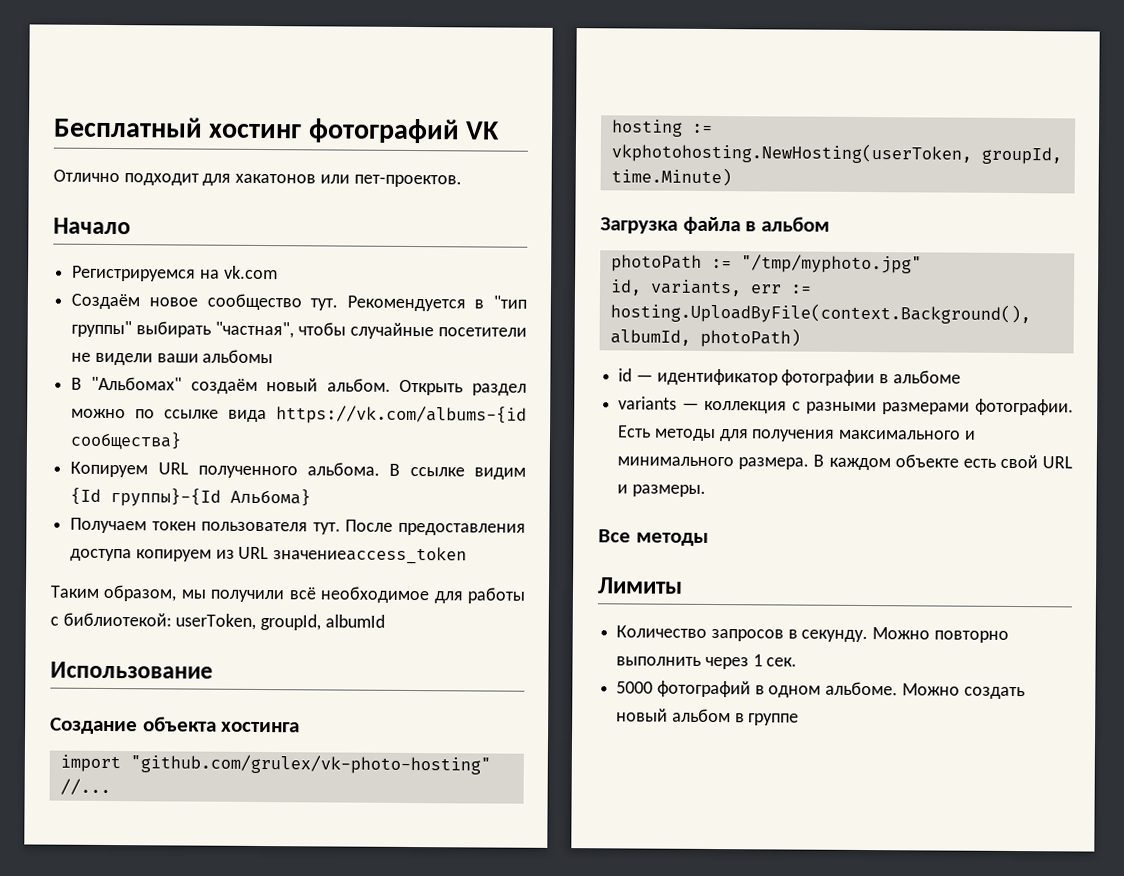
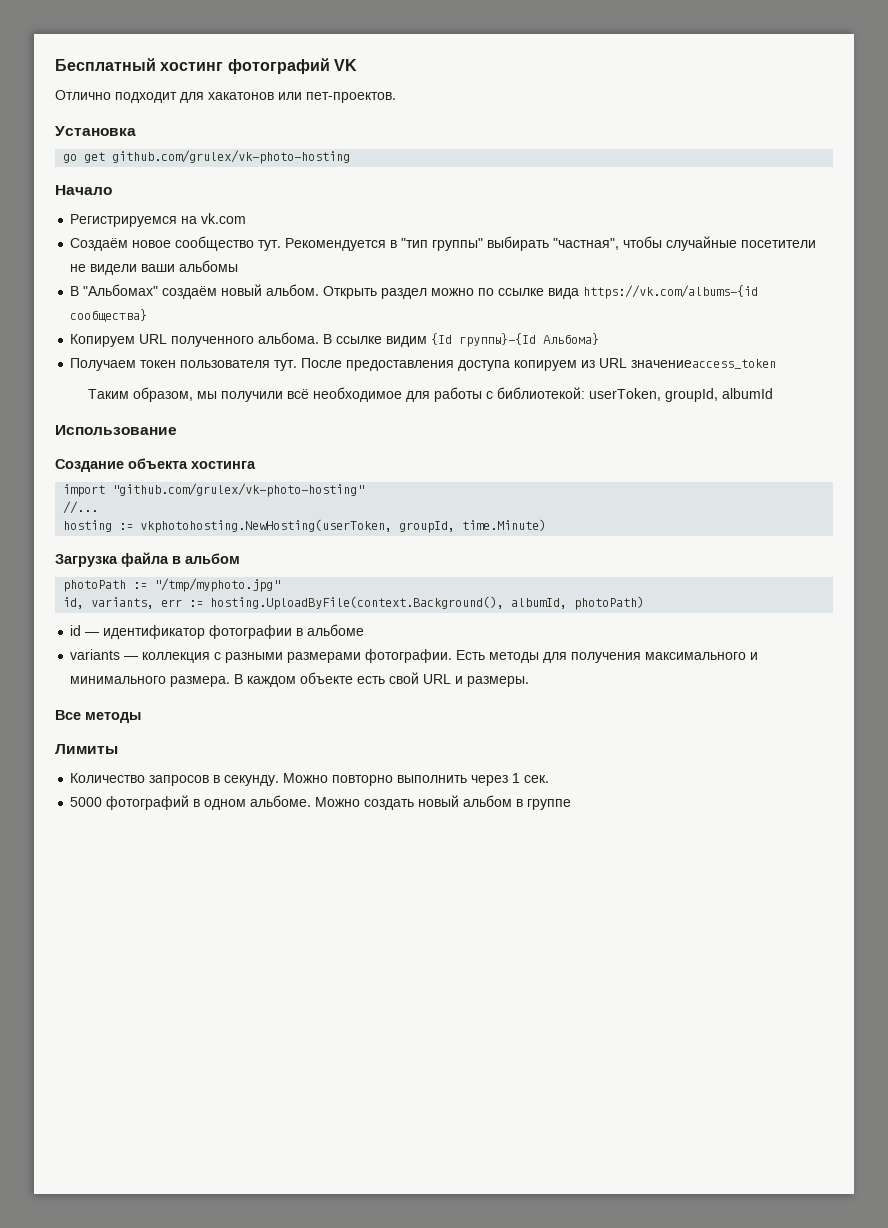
(462, 181) none -> [55,126,136,136] [63,150,351,164] // Установка // go get github.com/grulex/vk-photo-hosting

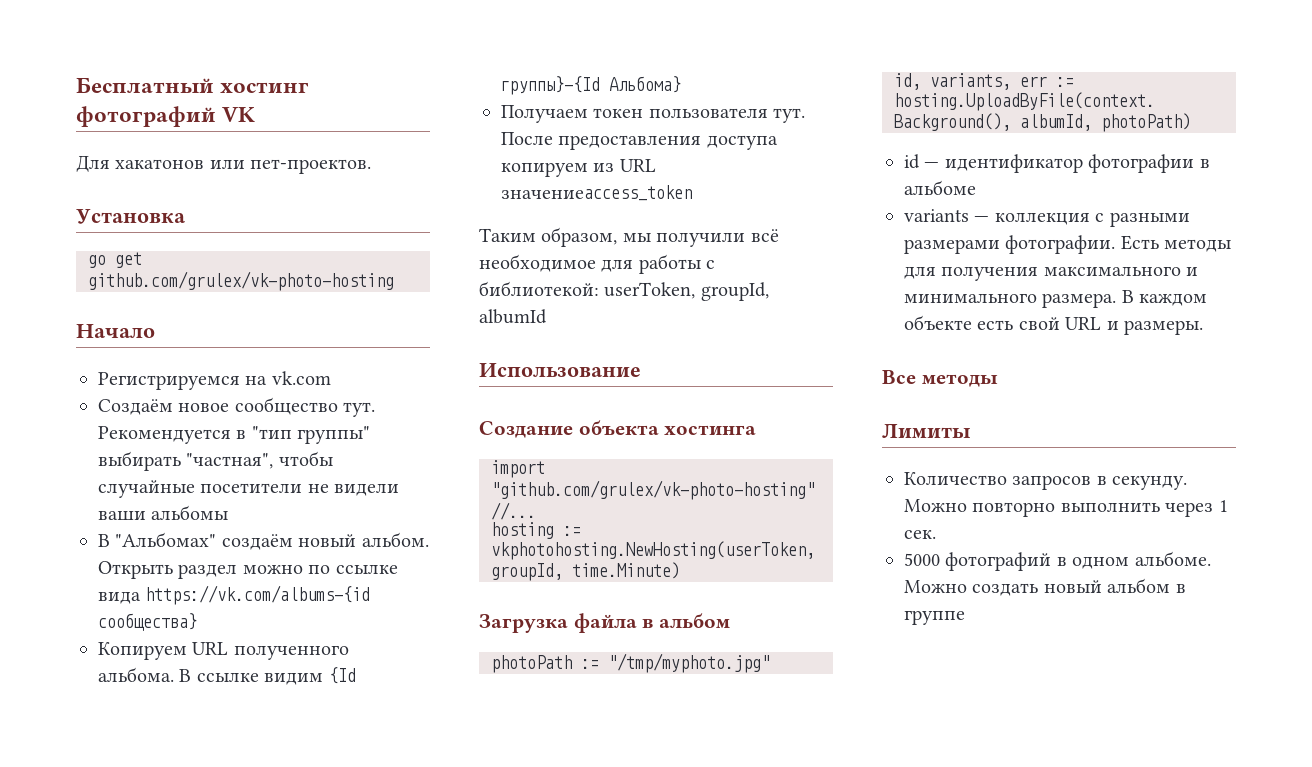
[55,90,204,103] Отлично подходит для -> [76,155,110,172] Для

